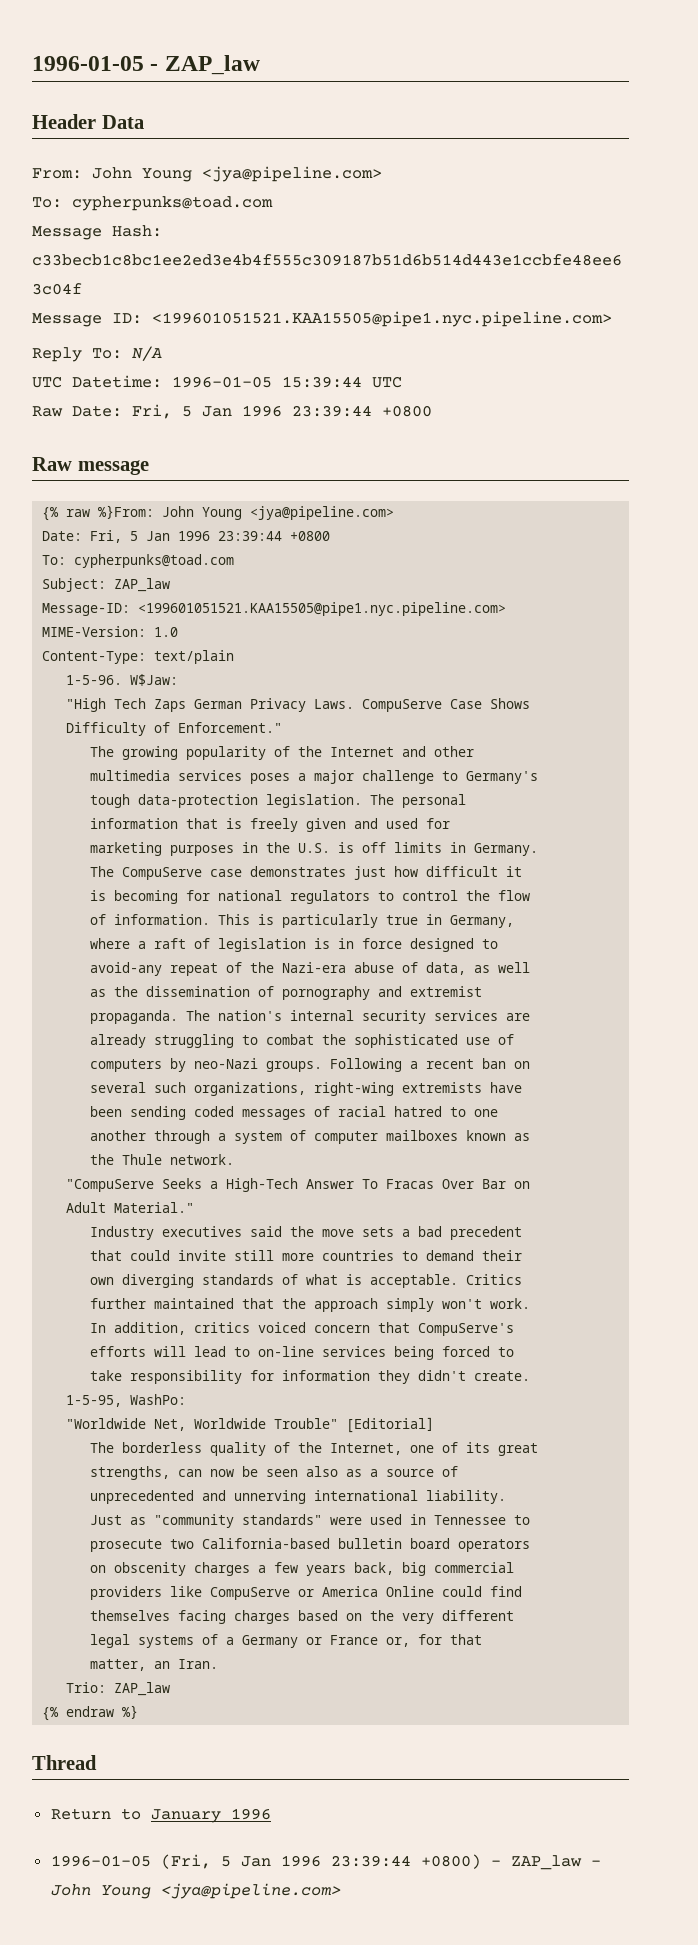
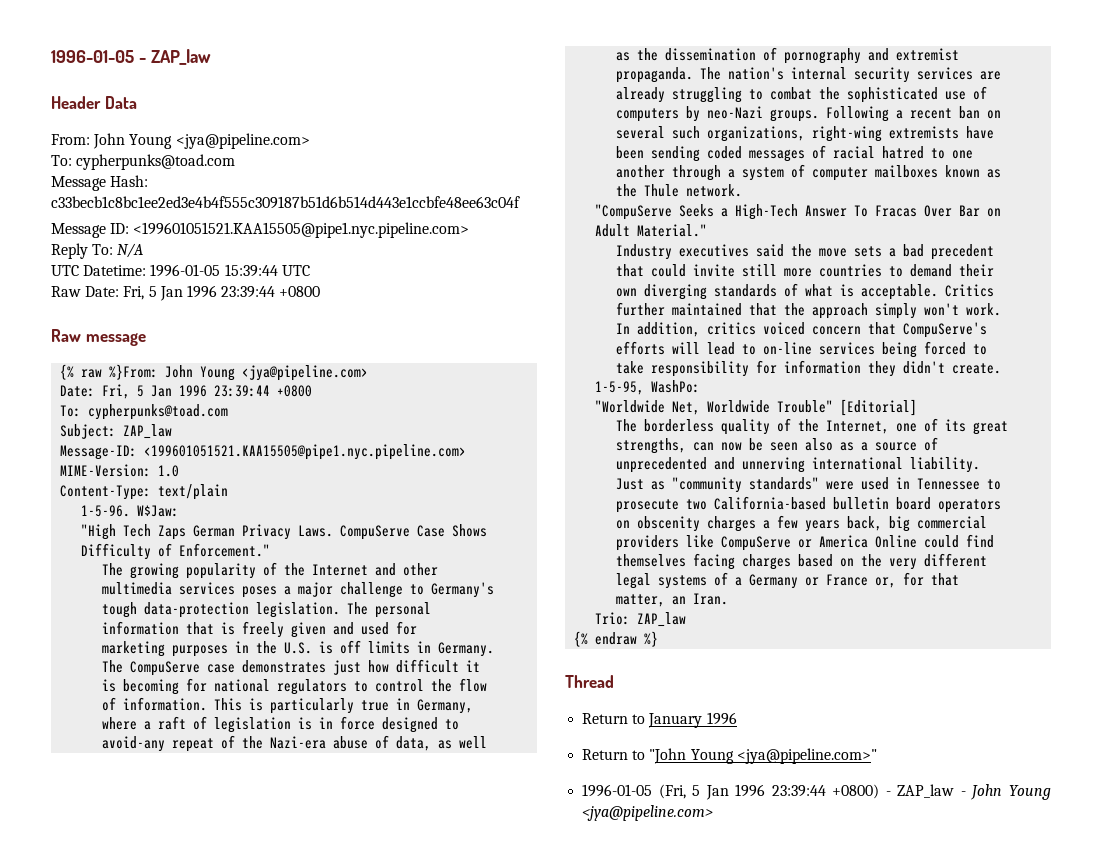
(271, 1814) none -> [582,748,877,764] // Return to "John Young <jya@pipeline.com>"

